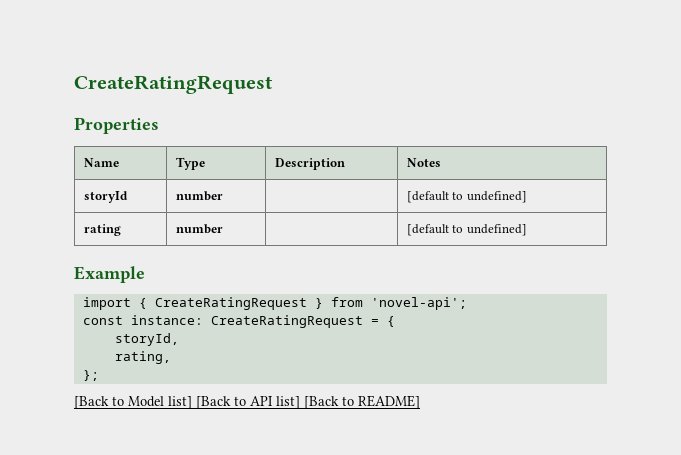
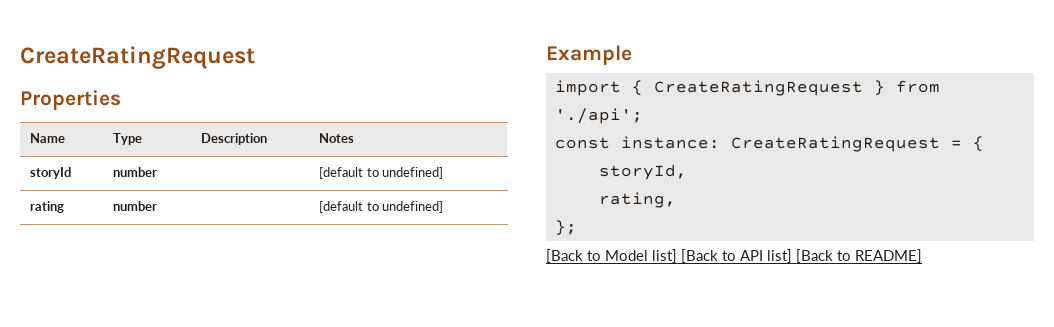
[370,297,467,310] 'novel-api'; -> [554,108,643,124] './api';

